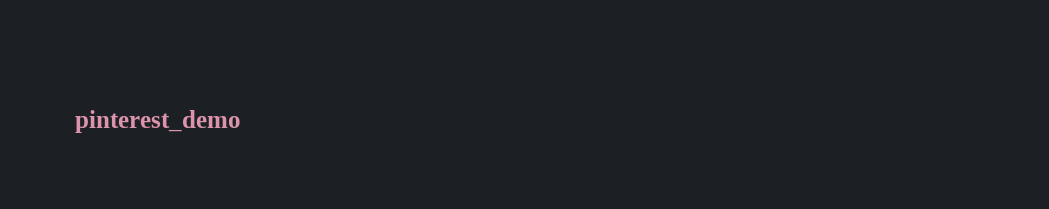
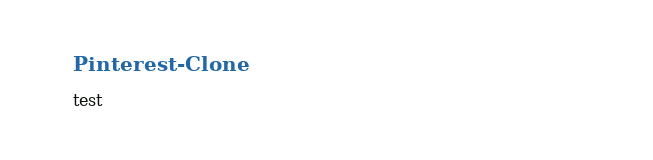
[75,110,241,133] pinterest_demo -> [73,56,250,71] [73,94,103,106] Pinterest-Clone // test

